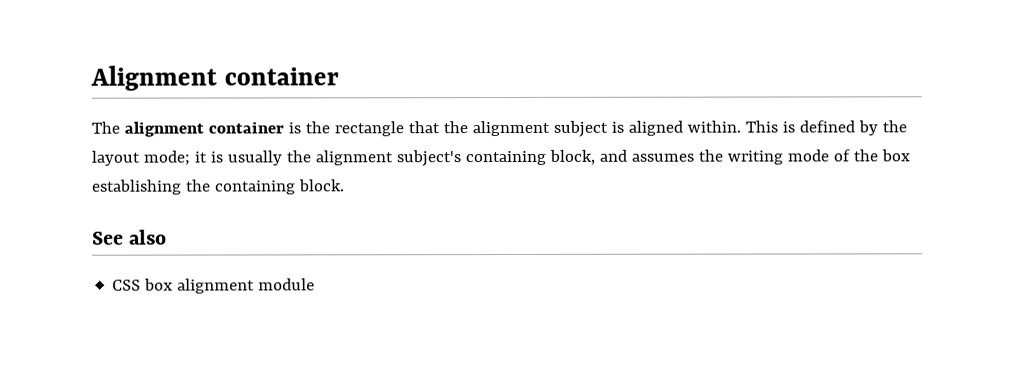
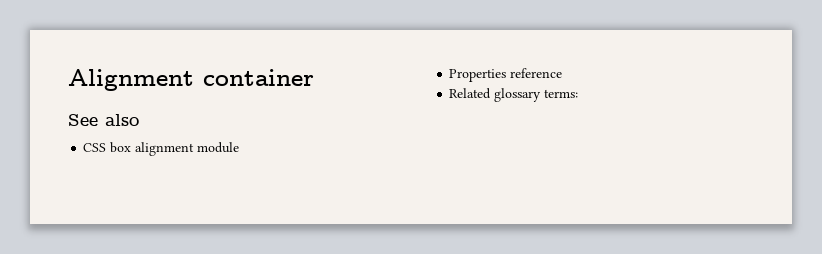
[91,120,907,137] [91,149,910,167] [91,179,345,195] // The alignment container is the rectangle that the alignment subject is aligned within. This is defined by the layout mode; it is usually the alignment subject's containing block, and assumes the writing mode of the box establishing the containing block. -> (314, 77) none
(316, 284) none -> [449,68,563,82] [449,88,579,102] // Properties reference // Related glossary terms:

